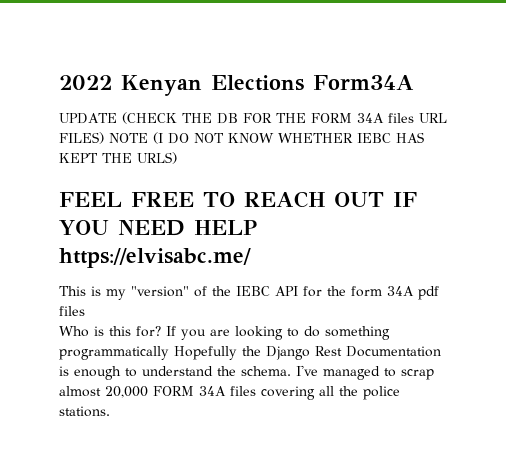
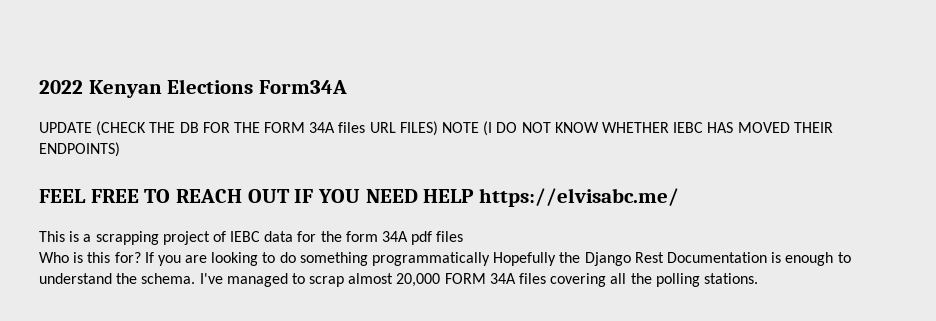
[59,152,177,164] KEPT THE URLS) -> [737,122,833,133] [39,142,120,157] MOVED THEIR ENDPOINTS)
[106,286,298,300] my "version" of the IEBC API -> [83,231,294,245] a scrapping project of IEBC data
[363,386,400,400] police -> [655,273,700,287] polling

